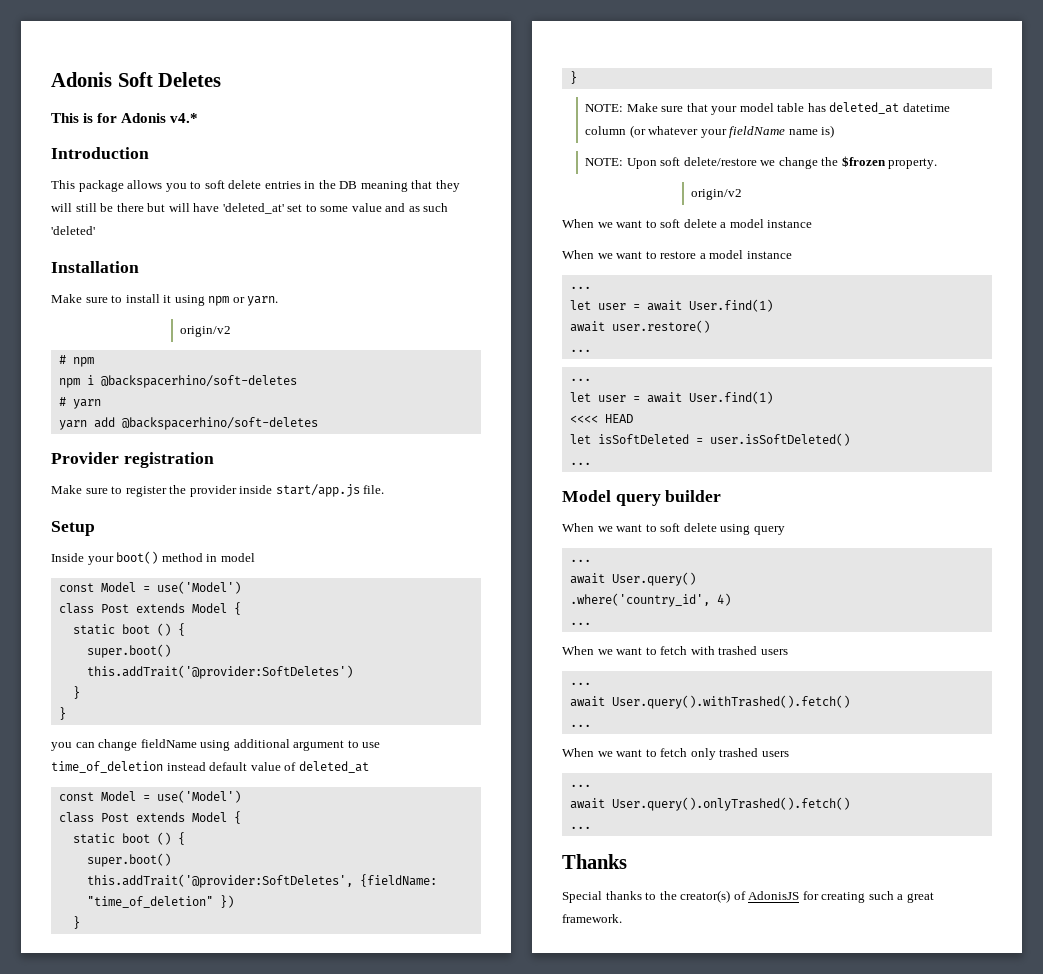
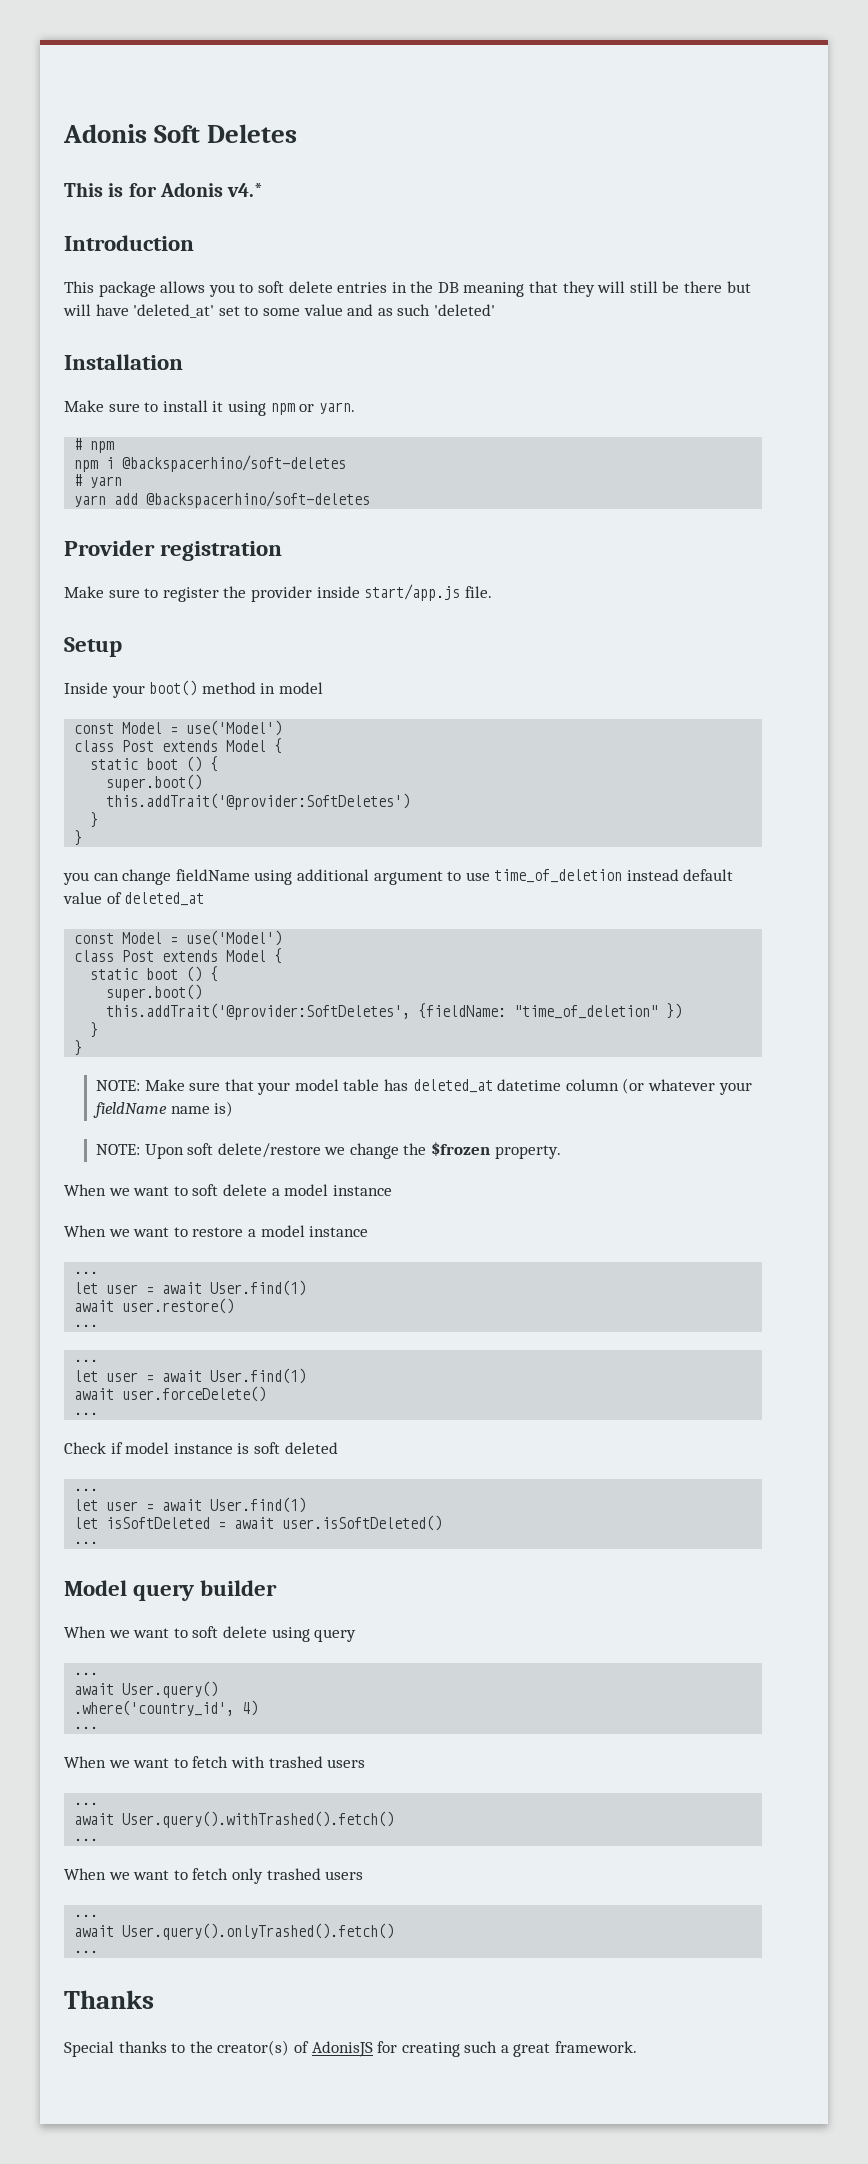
[180,326,231,337] // origin/v2 -> (355, 408) none
[691,189,742,200] // origin/v2 -> (561, 1152) none
[569,414,633,423] <<<< HEAD -> [74,1386,267,1402] [74,1412,99,1415] [64,1442,338,1454] [74,1488,99,1491] [74,1497,307,1513] await user.forceDelete() // ... // Check if model instance is soft deleted // ... // let user = await User.find(1)
(703, 441) none -> [234,1517,275,1529] await

